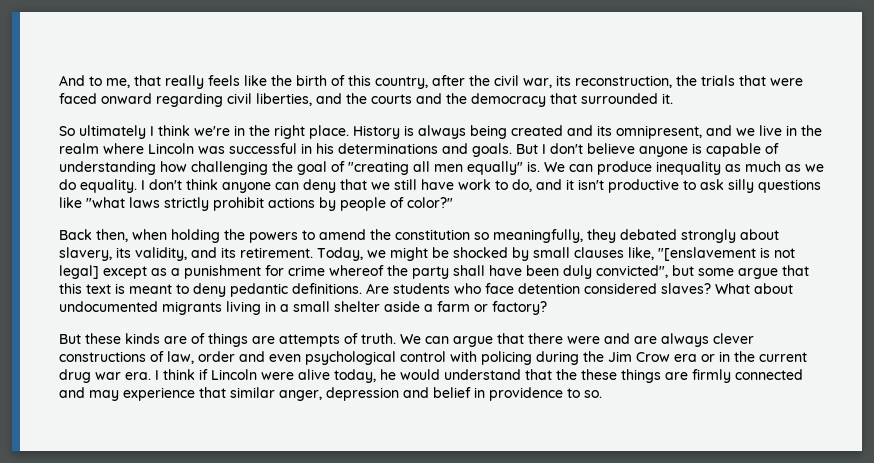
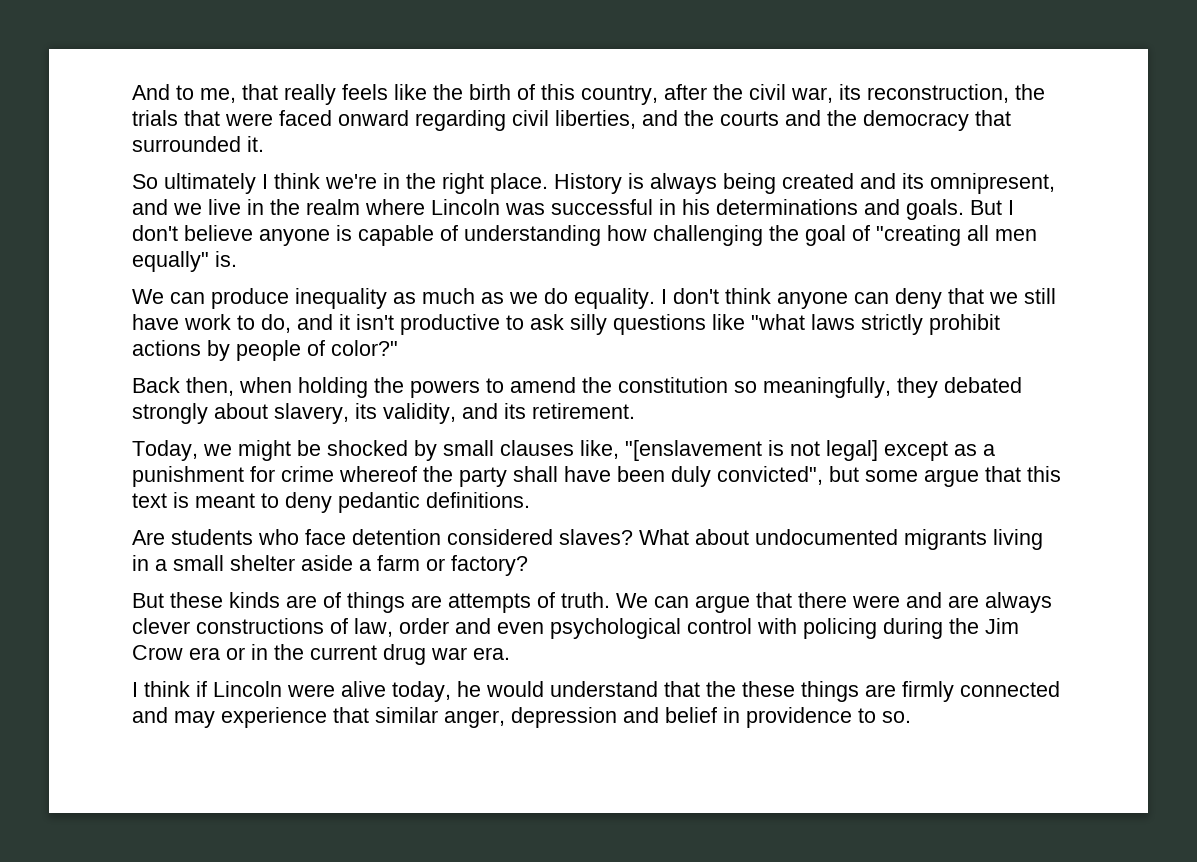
(540, 166) none -> (237, 259) //
(313, 252) none -> (635, 411) //
(362, 288) none -> (530, 500) //
(151, 376) none -> (510, 653) //

